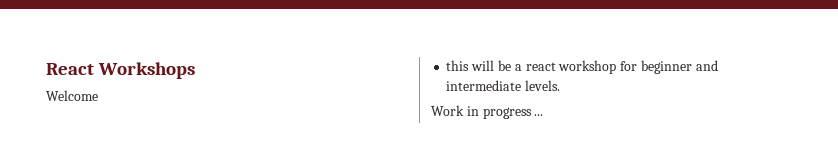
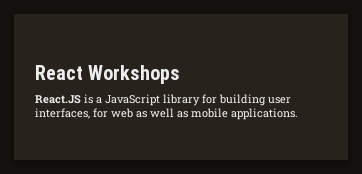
[46,90,98,101] [446,60,718,74] [446,80,561,91] [431,105,544,119] Welcome // this will be a react workshop for beginner and intermediate levels. // Work in progress ... -> [35,94,291,106] [35,108,298,120] React.JS is a JavaScript library for building user interfaces, for web as well as mobile applications.

